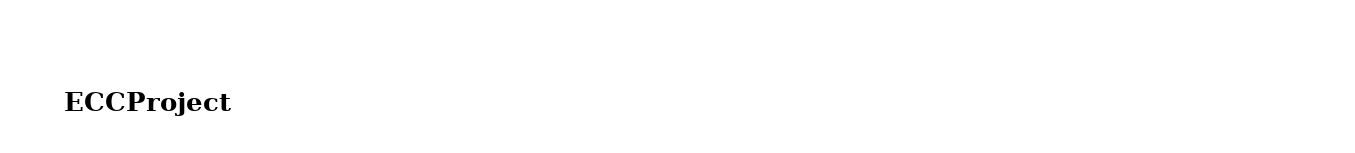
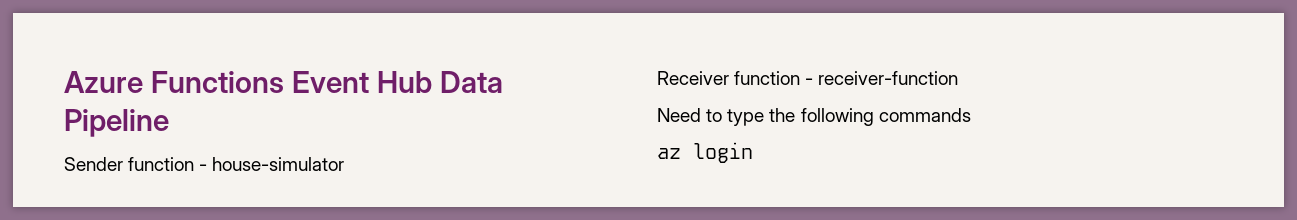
[64,92,231,116] ECCProject -> [64,71,503,93] [64,109,169,137] [64,157,345,171] [657,71,959,85] [657,108,971,126] [657,142,753,163] Azure Functions Event Hub Data Pipeline // Sender function - house-simulator // Receiver function - receiver-function // Need to type the following commands // az login

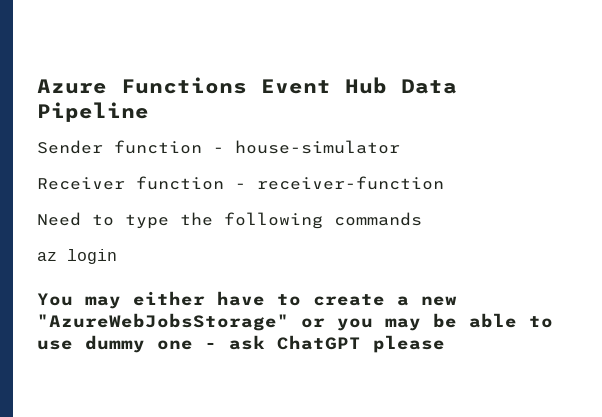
(753, 152) none -> [37,291,457,309] [37,313,553,331] [37,335,445,353] // You may either have to create a new "AzureWebJobsStorage" or you may be able to use dummy one - ask ChatGPT please

